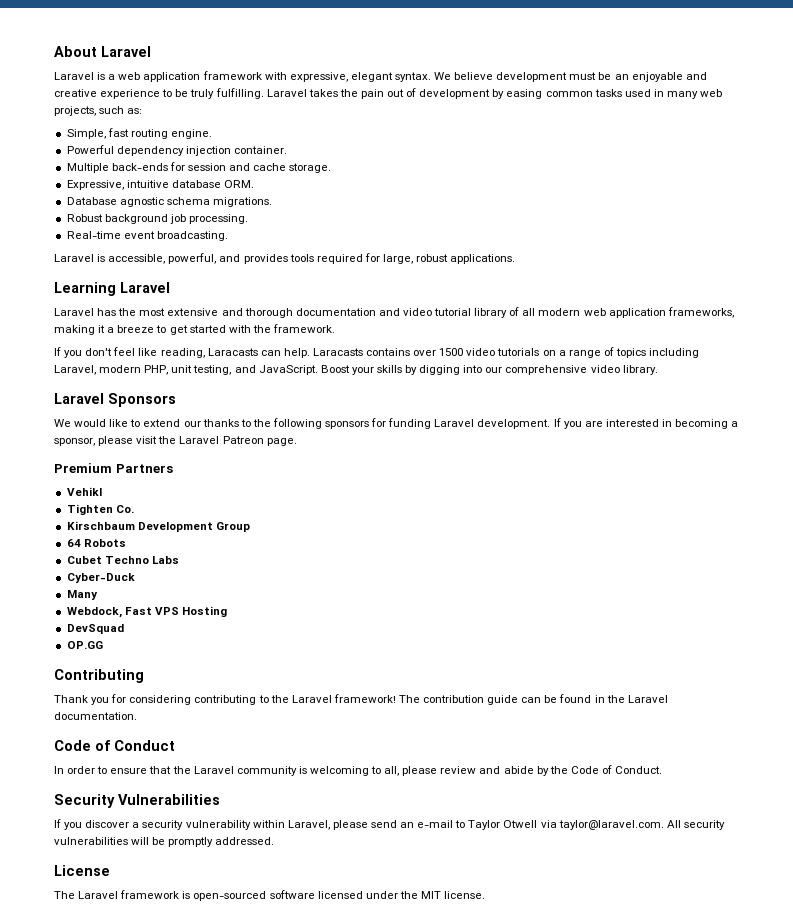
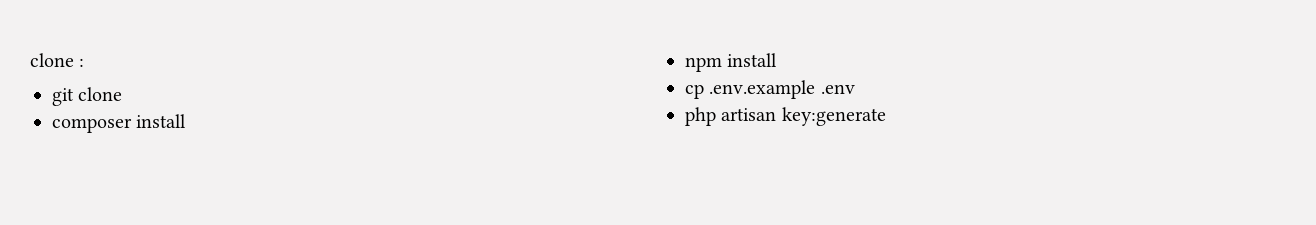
[54,46,151,57] [54,71,707,82] [54,88,723,99] [54,106,143,116] [66,128,212,139] [66,145,287,156] [66,162,332,173] [66,180,254,190] [66,197,272,207] [66,214,248,224] [66,231,228,241] [54,253,516,264] [54,282,170,296] [54,307,734,318] [54,324,335,335] [54,347,700,358] [54,365,658,375] [54,393,176,407] [54,418,739,429] [54,436,297,446] [54,463,173,473] [66,487,102,496] [66,504,134,515] [66,521,250,532] [66,539,126,547] [66,556,179,564] [66,573,135,583] [66,590,98,600] [66,606,227,618] [66,624,124,634] [66,641,103,649] [54,669,144,683] [54,694,668,705] [54,712,137,720] [54,740,175,751] [54,765,663,776] [54,794,220,808] [54,819,725,830] [54,837,275,847] [54,865,110,876] [54,890,486,901] About Laravel // Laravel is a web application framework with expressive, elegant syntax. We believe development must be an enjoyable and creative experience to be truly fulfilling. Laravel takes the pain out of development by easing common tasks used in many web projects, such as: // Simple, fast routing engine. // Powerful dependency injection container. // Multiple back-ends for session and cache storage. // Expressive, intuitive database ORM. // Database agnostic schema migrations. // Robust background job processing. // Real-time event broadcasting. // Laravel is accessible, powerful, and provides tools required for large, robust applications. // Learning Laravel // Laravel has the most extensive and thorough documentation and video tutorial library of all modern web application frameworks, making it a breeze to get started with the framework. // If you don't feel like reading, Laracasts can help. Laracasts contains over 1500 video tutorials on a range of topics including Laravel, modern PHP, unit testing, and JavaScript. Boost your skills by digging into our comprehensive video library. // Laravel Sponsors // We would like to extend our thanks to the following sponsors for funding Laravel development. If you are interested in becoming a sponsor, please visit the Laravel Patreon page. // Premium Partners // Vehikl // Tighten Co. // Kirschbaum Development Group // 64 Robots // Cubet Techno Labs // Cyber-Duck // Many // Webdock, Fast VPS Hosting // DevSquad // OP.GG // Contributing // Thank you for considering contributing to the Laravel framework! The contribution guide can be found in the Laravel documentation. // Code of Conduct // In order to ensure that the Laravel community is welcoming to all, please review and abide by the Code of Conduct. // Security Vulnerabilities // If you discover a security vulnerability within Laravel, please send an e-mail to Taylor Otwell via taylor@laravel.com. All security vulnerabilities will be promptly addressed. // License // The Laravel framework is open-sourced software licensed under the MIT license. -> [30,53,85,67] [52,87,123,106] [52,114,187,133] [685,53,778,72] [685,80,855,99] [685,107,886,126] clone : // git clone // composer install // npm install // cp .env.example .env // php artisan key:generate

